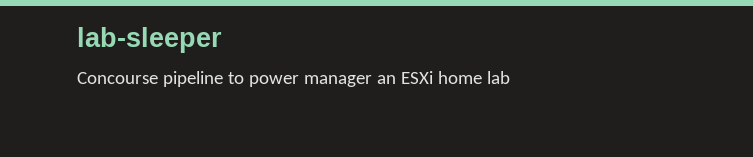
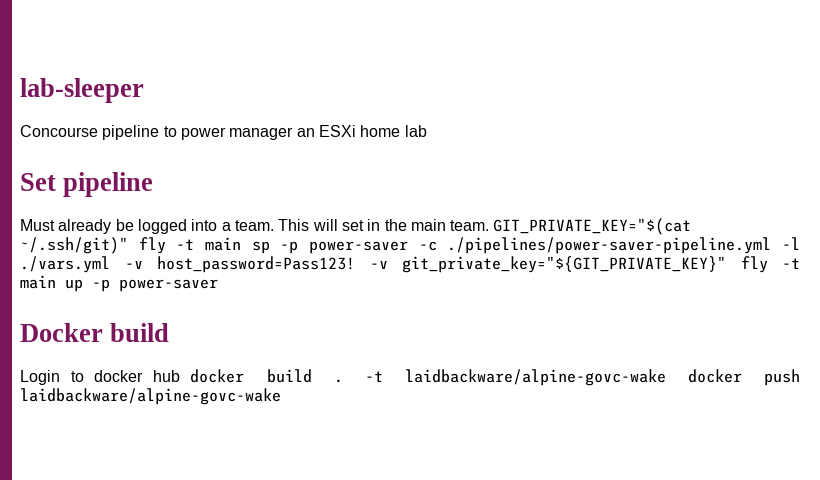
(510, 77) none -> [20,172,154,197] [20,218,692,235] [20,237,800,254] [20,256,800,273] [20,275,218,292] [20,323,170,342] [20,369,800,386] [20,388,281,405] // Set pipeline // Must already be logged into a team. This will set in the main team. GIT_PRIVATE_KEY="$(cat ~/.ssh/git)" fly -t main sp -p power-saver -c ./pipelines/power-saver-pipeline.yml -l ./vars.yml -v host_password=Pass123! -v git_private_key="${GIT_PRIVATE_KEY}" fly -t main up -p power-saver // Docker build // Login to docker hub docker build . -t laidbackware/alpine-govc-wake docker push laidbackware/alpine-govc-wake

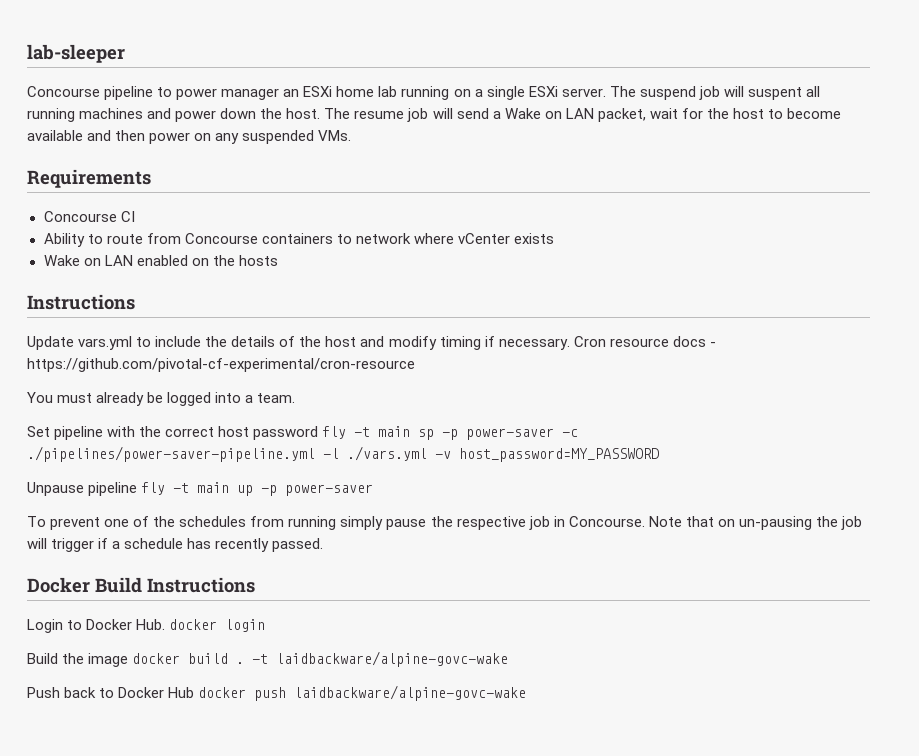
[20,172,154,197] [20,219,55,231] // Set pipeline // Must -> [401,86,820,100] [27,108,842,122] [27,130,352,144] [27,169,151,188] [43,211,135,222] [43,233,554,247] [43,255,278,266] [27,294,135,310] [27,336,716,350] [27,358,415,372] [27,392,93,403] running on a single ESXi server. The suspend job will suspent all running machines and power down the host. The resume job will send a Wake on LAN packet, wait for the host to become available and then power on any suspended VMs. // Requirements // Concourse CI // Ability to route from Concourse containers to network where vCenter exists // Wake on LAN enabled on the hosts // Instructions // Update vars.yml to include the details of the host and modify timing if necessary. Cron resource docs - https://github.com/pivotal-cf-experimental/cron-resource // You must
[278,218,692,235] [20,237,128,254] This will set in the main team. GIT_PRIVATE_KEY="$(cat ~/.ssh/git)" -> [27,426,319,440] // Set pipeline with the correct host password
[157,256,726,273] host_password=Pass123! -v git_private_key="${GIT_PRIVATE_KEY}" -> [459,448,659,462] [27,482,138,496] host_password=MY_PASSWORD // Unpause pipeline
[20,323,170,342] // Docker build -> [27,516,862,530] [27,538,324,552] [27,577,255,593] // To prevent one of the schedules from running simply pause the respective job in Concourse. Note that on un-pausing the job will trigger if a schedule has recently passed. // Docker Build Instructions
[94,370,180,382] docker hub -> [86,619,266,632] [27,653,129,667] Docker Hub. docker login // Build the image
(666, 377) none -> [27,687,195,698] // Push back to Docker Hub

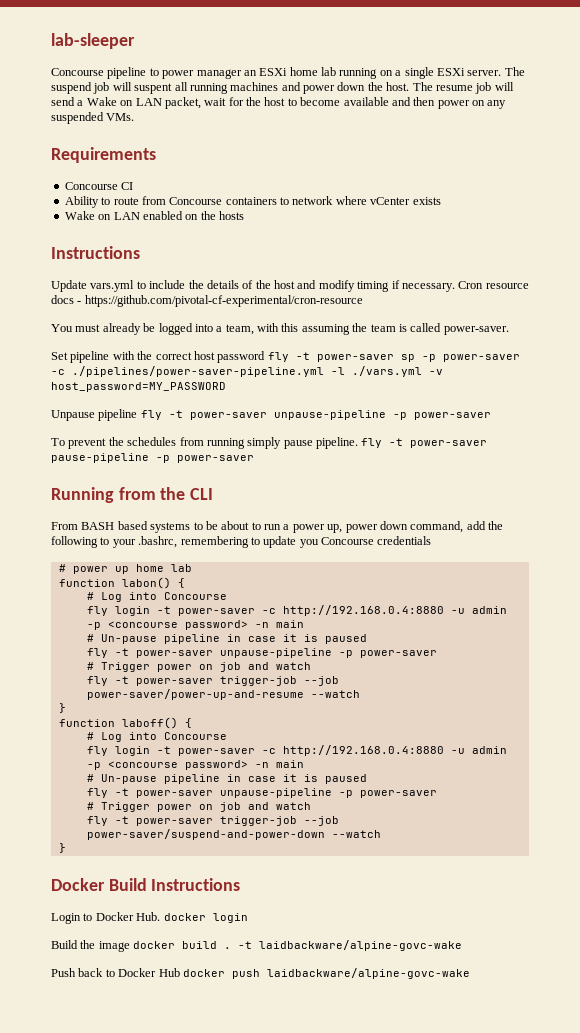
[257,393,296,403] team. -> [225,323,509,335] team, with this assuming the team is called power-saver.
[378,426,411,437] main -> [316,354,394,362] power-saver
[197,482,254,496] main up -> [189,410,386,420] power-saver unpause-pipeline
[104,516,150,527] one of -> (107, 443) none
[430,516,862,530] [27,538,324,552] the respective job in Concourse. Note that on un-pausing the job will trigger if a schedule has recently passed. -> [316,437,488,449] [51,453,254,463] [51,487,214,503] [51,521,503,533] [51,536,432,548] [58,564,192,574] [58,577,185,589] [86,592,227,602] [86,605,507,616] [86,620,304,630] [86,634,367,644] [86,648,437,658] [86,662,311,672] [86,676,339,686] [86,689,360,700] [58,703,66,713] [58,717,192,729] [86,732,227,742] [86,745,507,756] [86,760,304,770] [86,774,367,784] [86,788,437,798] [86,802,311,812] [86,816,339,826] [86,829,381,840] [58,843,66,853] pipeline. fly -t power-saver pause-pipeline -p power-saver // Running from the CLI // From BASH based systems to be about to run a power up, power down command, add the following to your .bashrc, remembering to update you Concourse credentials // # power up home lab // function labon() { // # Log into Concourse // fly login -t power-saver -c http://192.168.0.4:8880 -u admin -p <concourse password> -n main // # Un-pause pipeline in case it is paused // fly -t power-saver unpause-pipeline -p power-saver // # Trigger power on job and watch // fly -t power-saver trigger-job --job power-saver/power-up-and-resume --watch // } // function laboff() { // # Log into Concourse // fly login -t power-saver -c http://192.168.0.4:8880 -u admin -p <concourse password> -n main // # Un-pause pipeline in case it is paused // fly -t power-saver unpause-pipeline -p power-saver // # Trigger power on job and watch // fly -t power-saver trigger-job --job power-saver/suspend-and-power-down --watch // }

